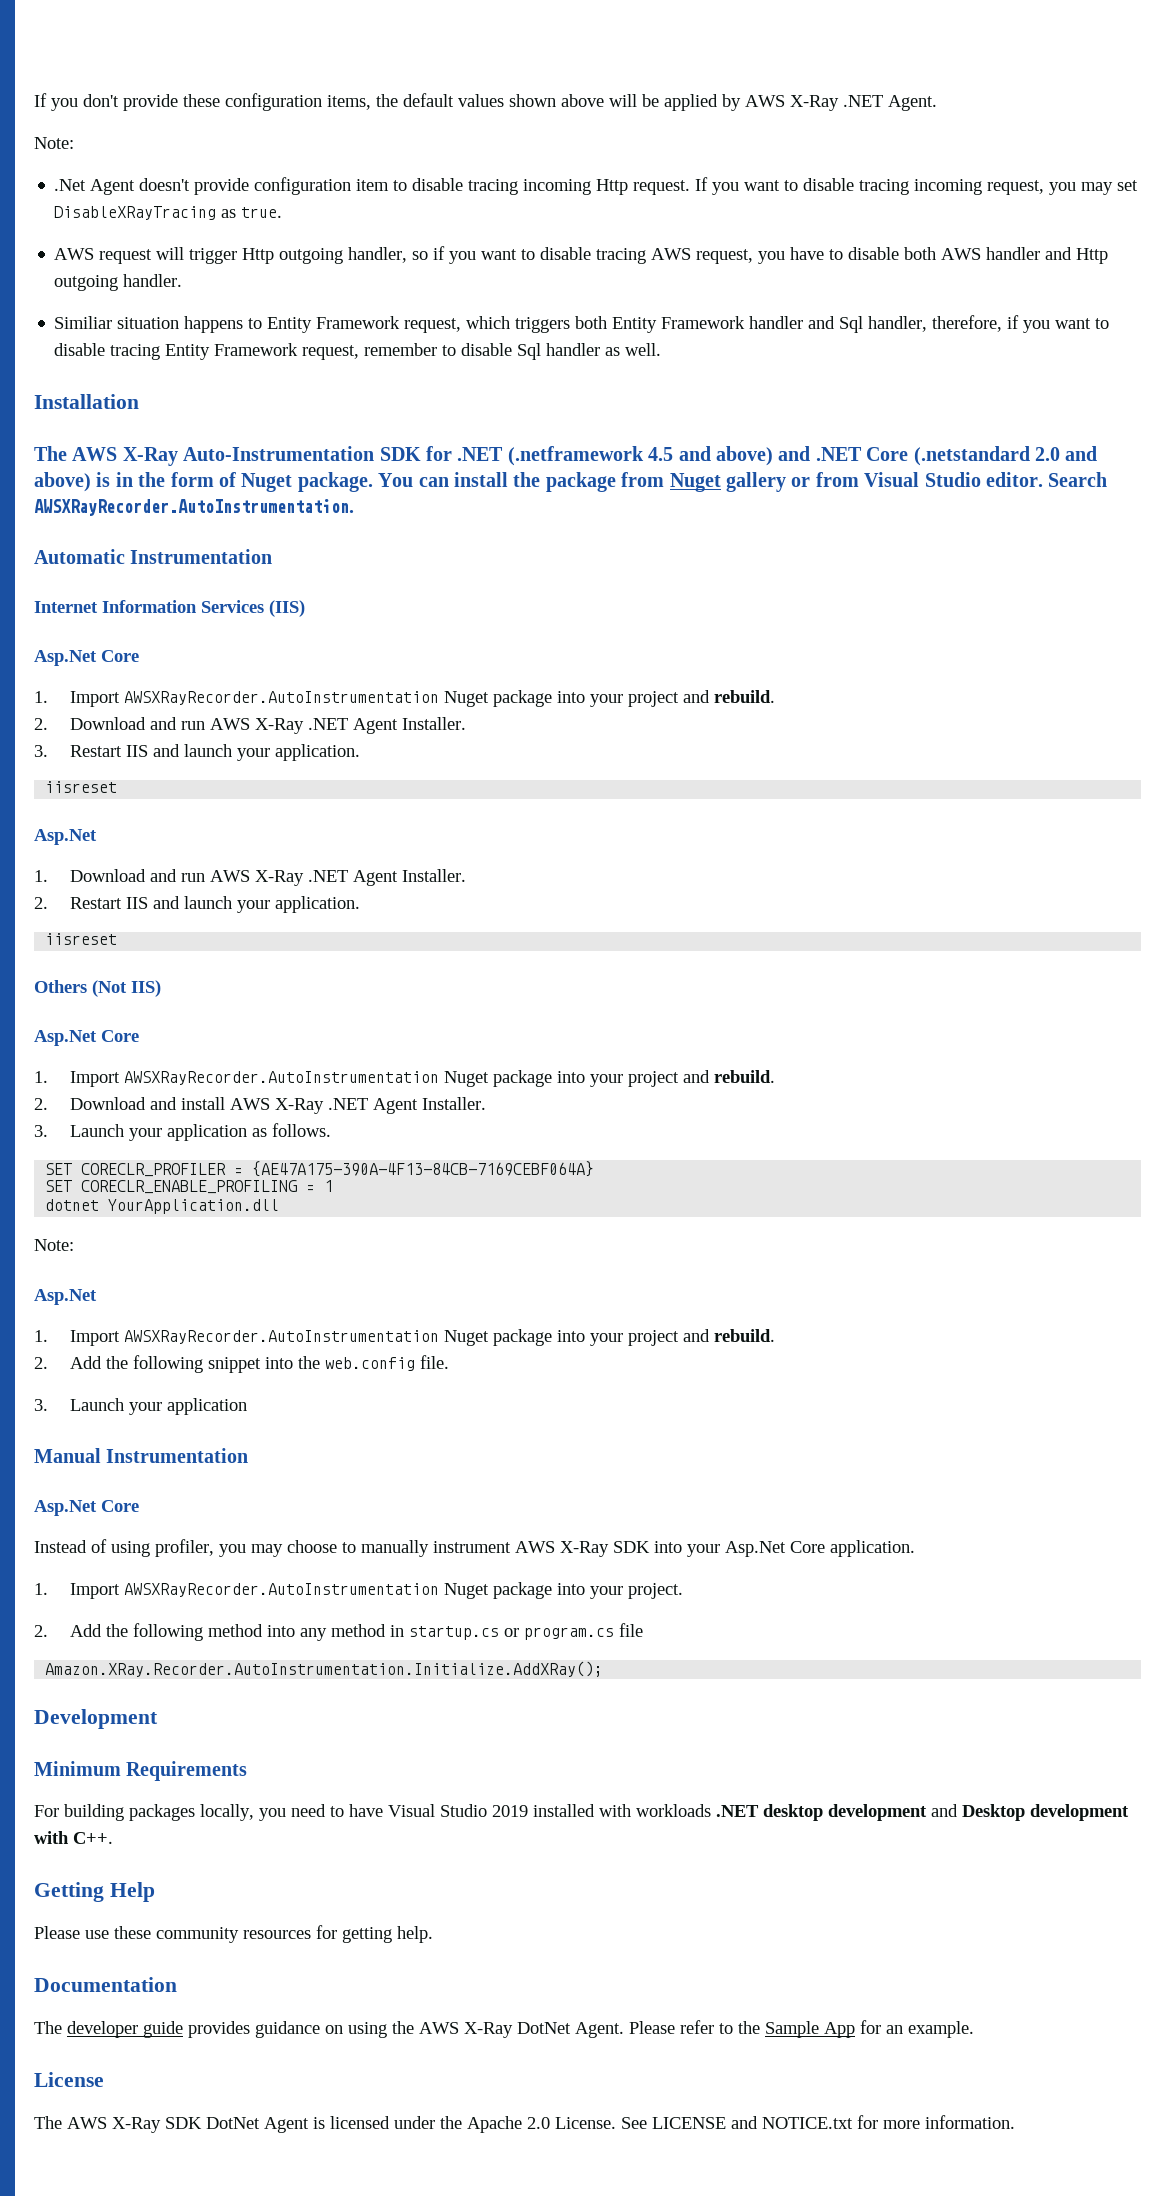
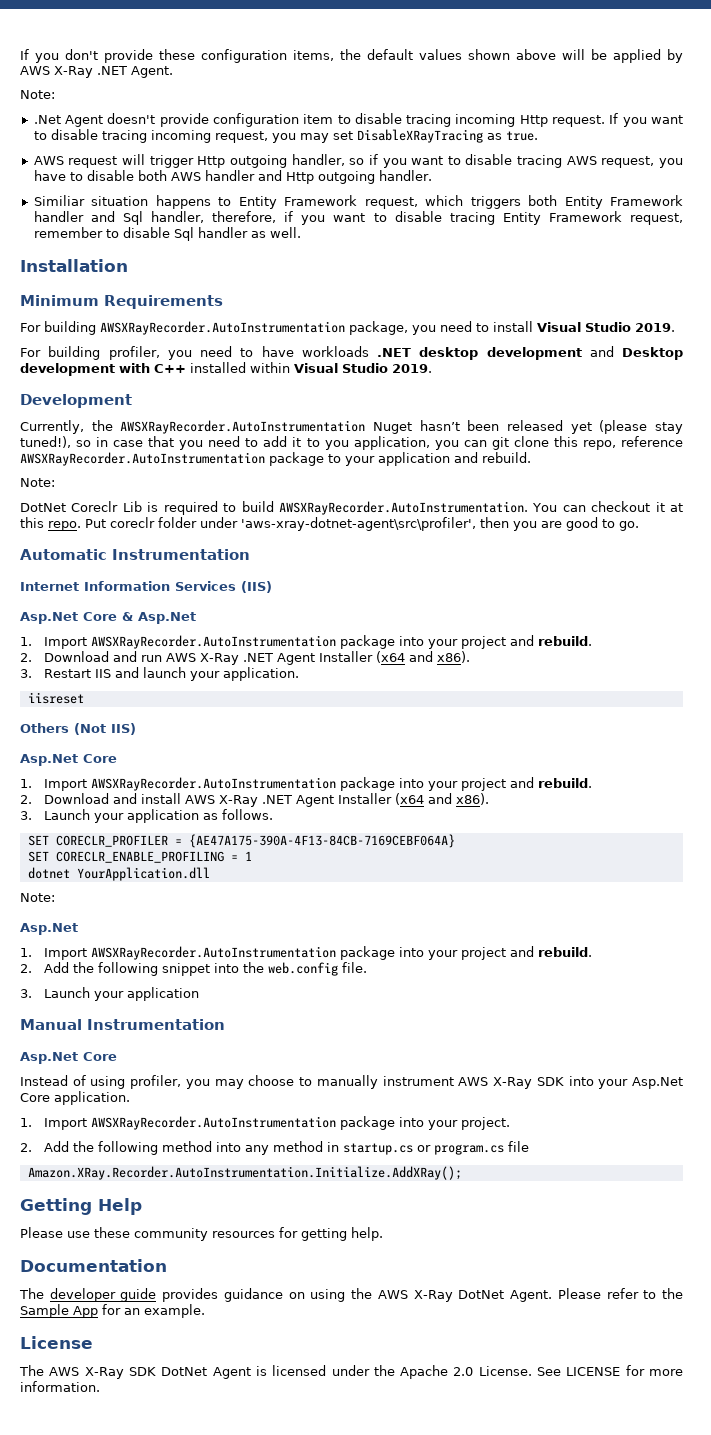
[34,446,1098,466] [34,472,1108,492] [34,499,354,516] The AWS X-Ray Auto-Instrumentation SDK for .NET (.netframework 4.5 and above) and .NET Core (.netstandard 2.0 and above) is in the form of Nuget package. You can install the package from Nuget gallery or from Visual Studio editor. Search AWSXRayRecorder.AutoInstrumentation. -> [20,295,223,309] [20,321,675,335] [20,346,683,360] [20,362,432,376] [20,394,132,408] [20,420,683,434] [20,436,683,450] [20,452,531,466] [20,478,55,487] [20,501,683,515] [20,517,639,531] Minimum Requirements // For building AWSXRayRecorder.AutoInstrumentation package, you need to install Visual Studio 2019. // For building profiler, you need to have workloads .NET desktop development and Desktop development with C++ installed within Visual Studio 2019. // Development // Currently, the AWSXRayRecorder.AutoInstrumentation Nuget hasn’t been released yet (please stay tuned!), so in case that you need to add it to you application, you can git clone this repo, reference AWSXRayRecorder.AutoInstrumentation package to your application and rebuild. // Note: // DotNet Coreclr Lib is required to build AWSXRayRecorder.AutoInstrumentation. You can checkout it at this repo. Put coreclr folder under 'aws-xray-dotnet-agent\src\profiler', then you are good to go.
[34,691,490,707] // 1. Import AWSXRayRecorder.AutoInstrumentation Nuget -> [122,612,196,624] [20,635,336,649] & Asp.Net // 1. Import AWSXRayRecorder.AutoInstrumentation
[402,717,467,730] [34,744,361,761] [45,781,118,793] [34,829,97,845] [34,869,467,886] [34,897,48,909] Installer. // 3. Restart IIS and launch your application. // iisreset // Asp.Net // 1. Download and run AWS X-Ray .NET Agent Installer. // 2. -> [318,651,470,663] [20,669,32,678] Installer (x64 and x86). // 3.
[444,1071,490,1087] Nuget -> (336, 784) none
[422,1097,487,1110] Installer. -> [337,793,489,805] Installer (x64 and x86).
[444,1330,490,1346] Nuget -> (336, 953) none
[444,1583,490,1599] Nuget -> (336, 1123) none
[34,1709,158,1729] [34,1761,248,1781] [34,1804,1129,1821] [34,1831,113,1844] // Development // Minimum Requirements // For building packages locally, you need to have Visual Studio 2019 installed with workloads .NET desktop development and Desktop development with C++. -> (462, 1173) none
[731,2116,853,2129] and NOTICE.txt -> (621, 1371) none

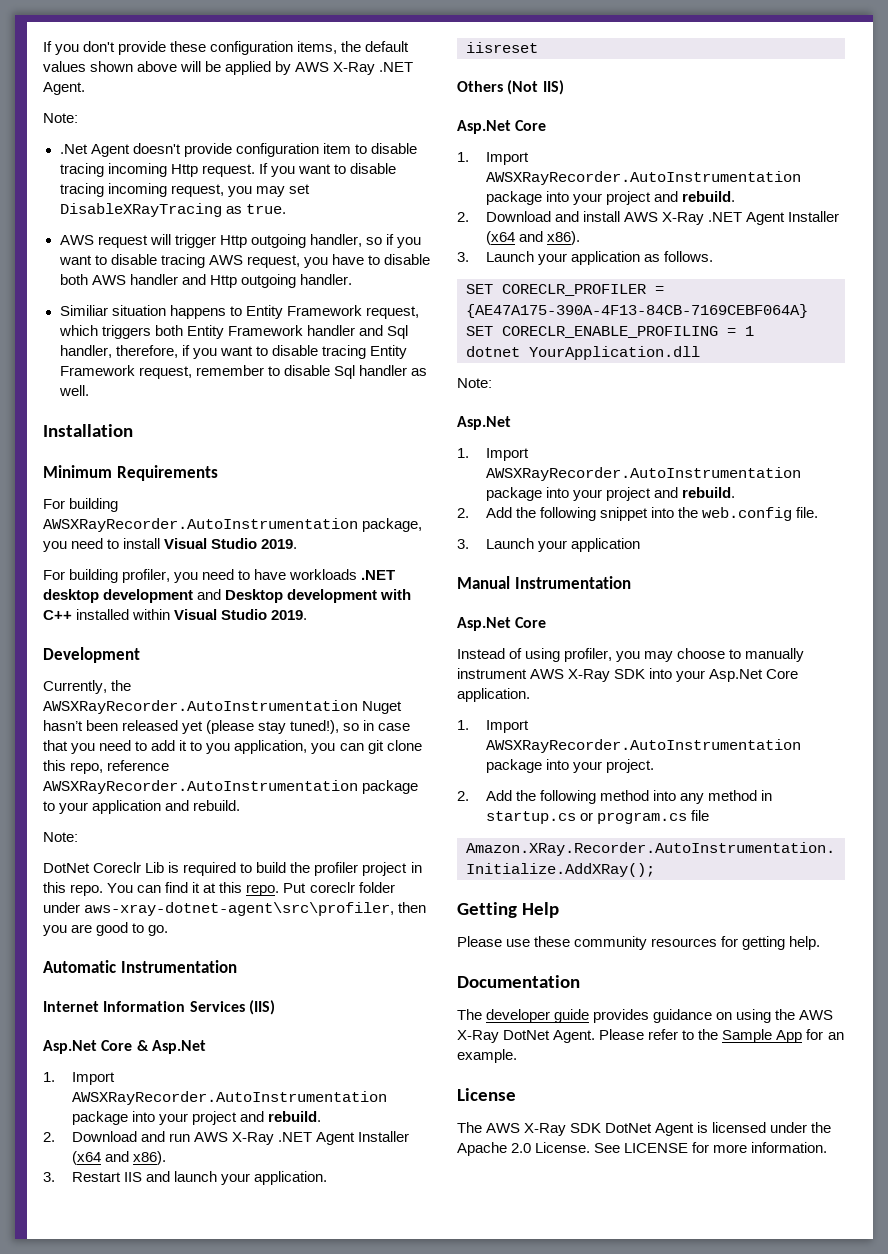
[278,501,528,515] AWSXRayRecorder.AutoInstrumentation. -> [290,862,422,876] [43,882,104,896] the profiler project in this repo.
[591,501,651,512] checkout -> [165,882,189,893] find
[241,517,476,531] 'aws-xray-dotnet-agent\src\profiler', -> [84,902,395,916] aws-xray-dotnet-agent\src\profiler,

